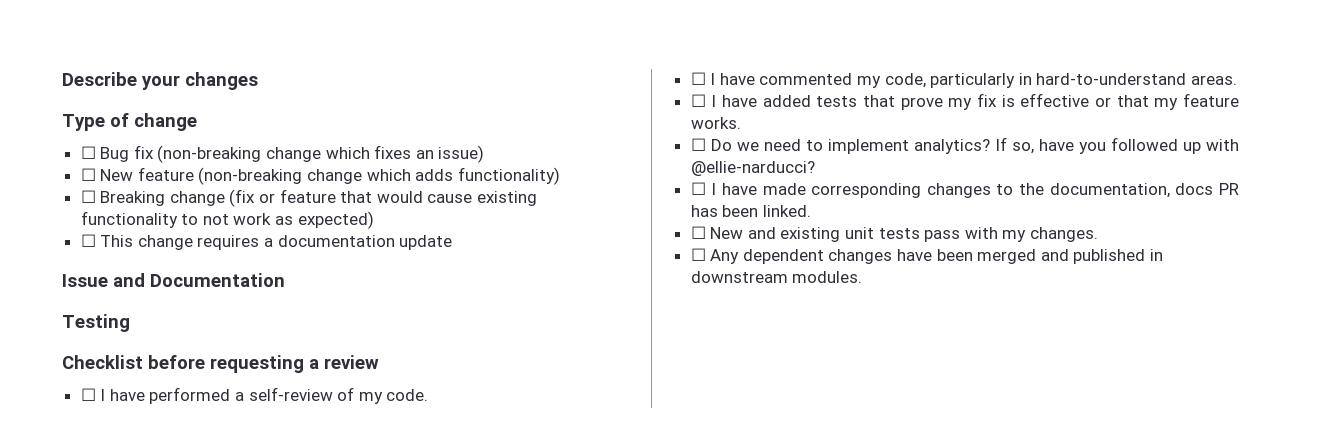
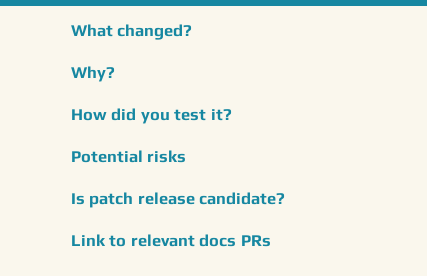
[62,72,258,90] [62,113,197,131] [80,145,485,163] [80,167,560,185] [80,189,538,207] [80,211,374,229] [80,234,453,250] [62,273,285,287] [62,314,130,332] [62,355,379,373] [80,387,429,404] [690,72,1238,88] [690,93,1239,110] [690,117,741,129] [690,137,1239,154] [690,161,815,176] [690,182,1239,198] [690,205,811,217] [690,226,1099,242] [690,248,1164,264] [690,271,863,283] Describe your changes // Type of change // ☐ Bug fix (non-breaking change which fixes an issue) // ☐ New feature (non-breaking change which adds functionality) // ☐ Breaking change (fix or feature that would cause existing functionality to not work as expected) // ☐ This change requires a documentation update // Issue and Documentation // Testing // Checklist before requesting a review // ☐ I have performed a self-review of my code. // ☐ I have commented my code, particularly in hard-to-understand areas. // ☐ I have added tests that prove my fix is effective or that my feature works. // ☐ Do we need to implement analytics? If so, have you followed up with @ellie-narducci? // ☐ I have made corresponding changes to the documentation, docs PR has been linked. // ☐ New and existing unit tests pass with my changes. // ☐ Any dependent changes have been merged and published in downstream modules. -> [71,24,193,40] [71,66,115,82] [71,108,232,124] [71,150,187,163] [71,192,286,208] [71,234,271,247] What changed? // Why? // How did you test it? // Potential risks // Is patch release candidate? // Link to relevant docs PRs

